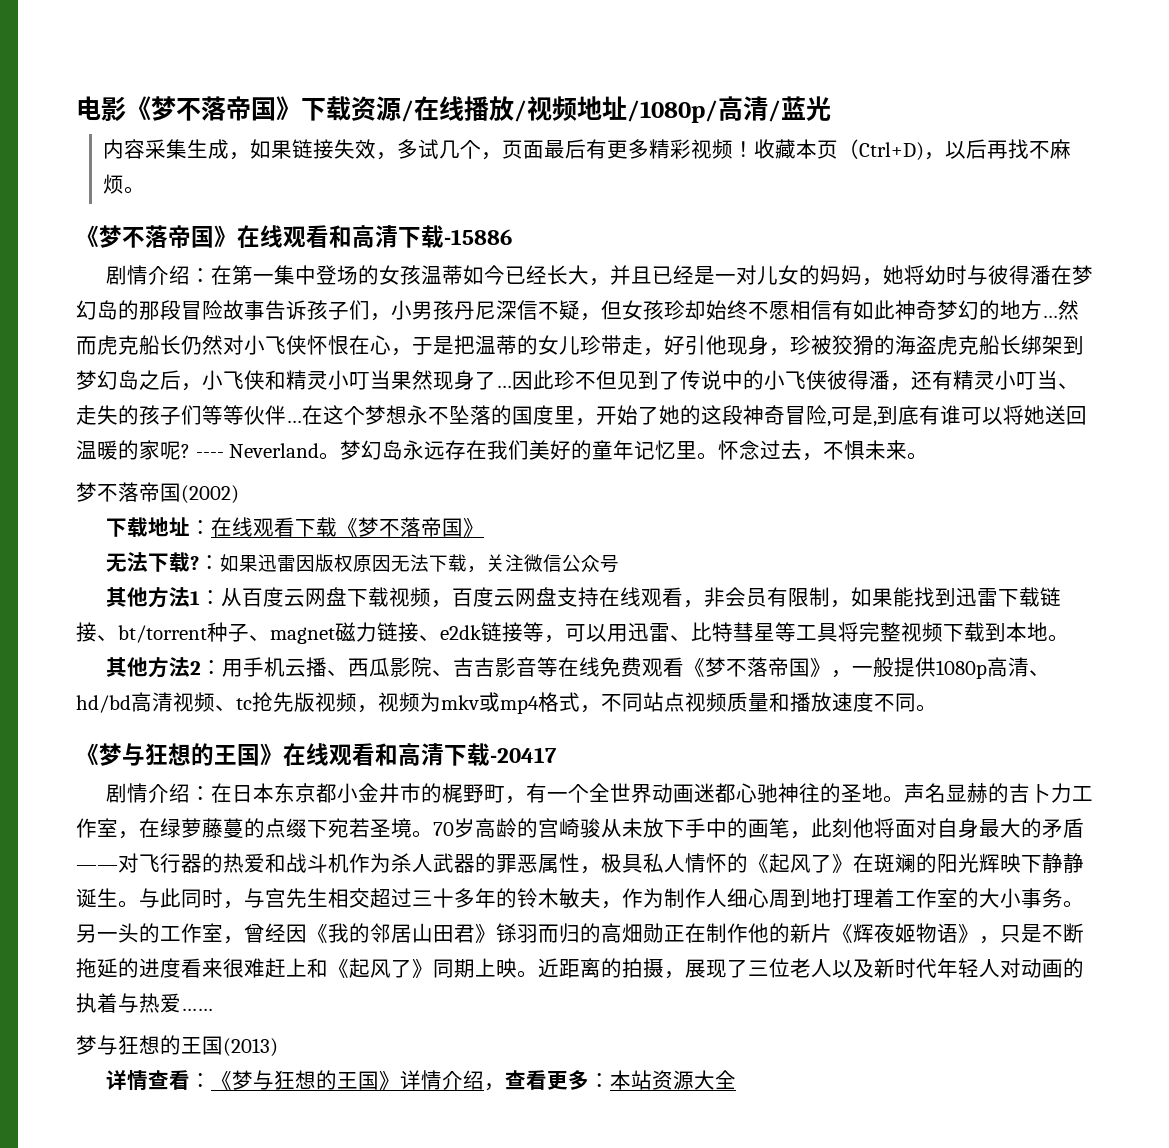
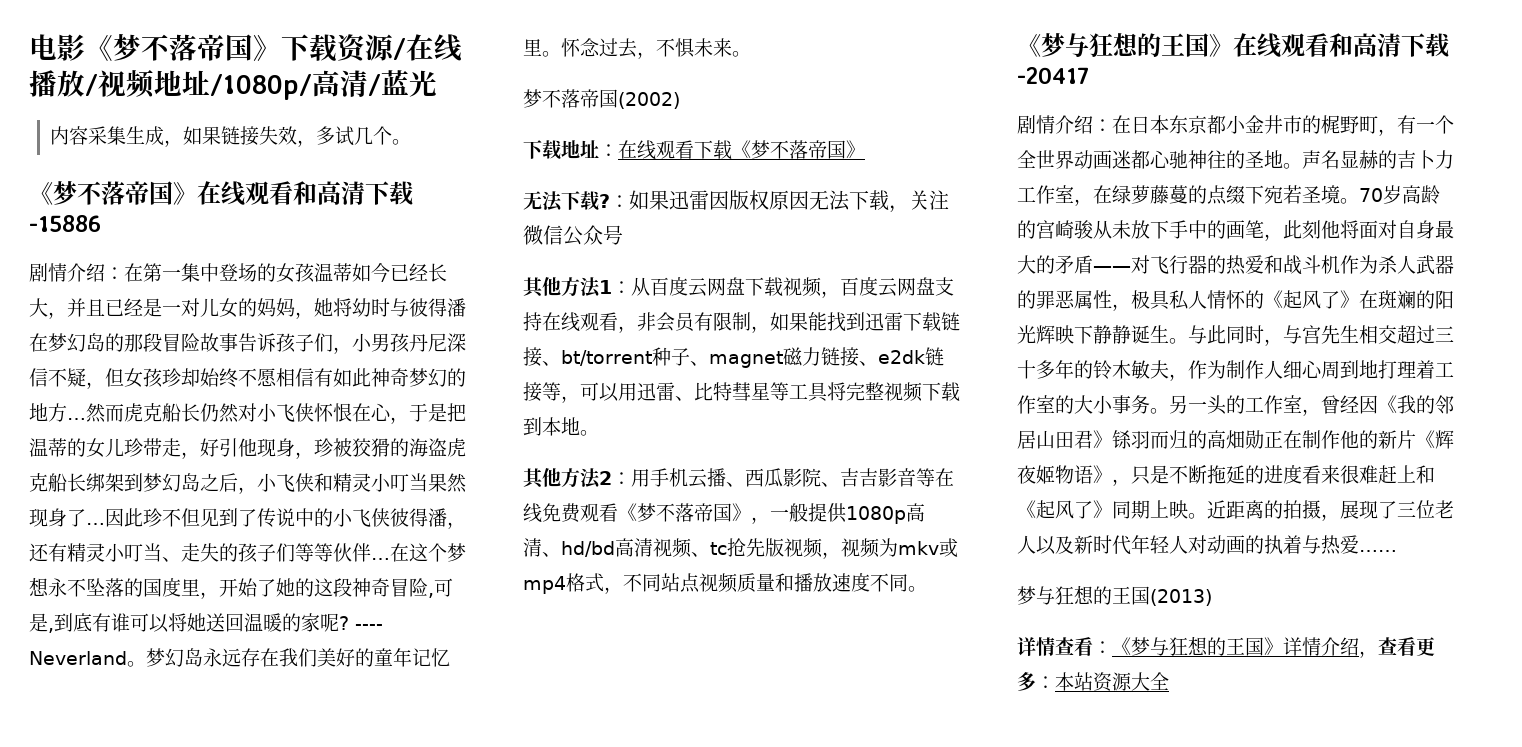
[481,139,1072,161] [103,174,125,194] ，页面最后有更多精彩视频！收藏本页（Ctrl+D)，以后再找不麻烦 -> (393, 135) none

